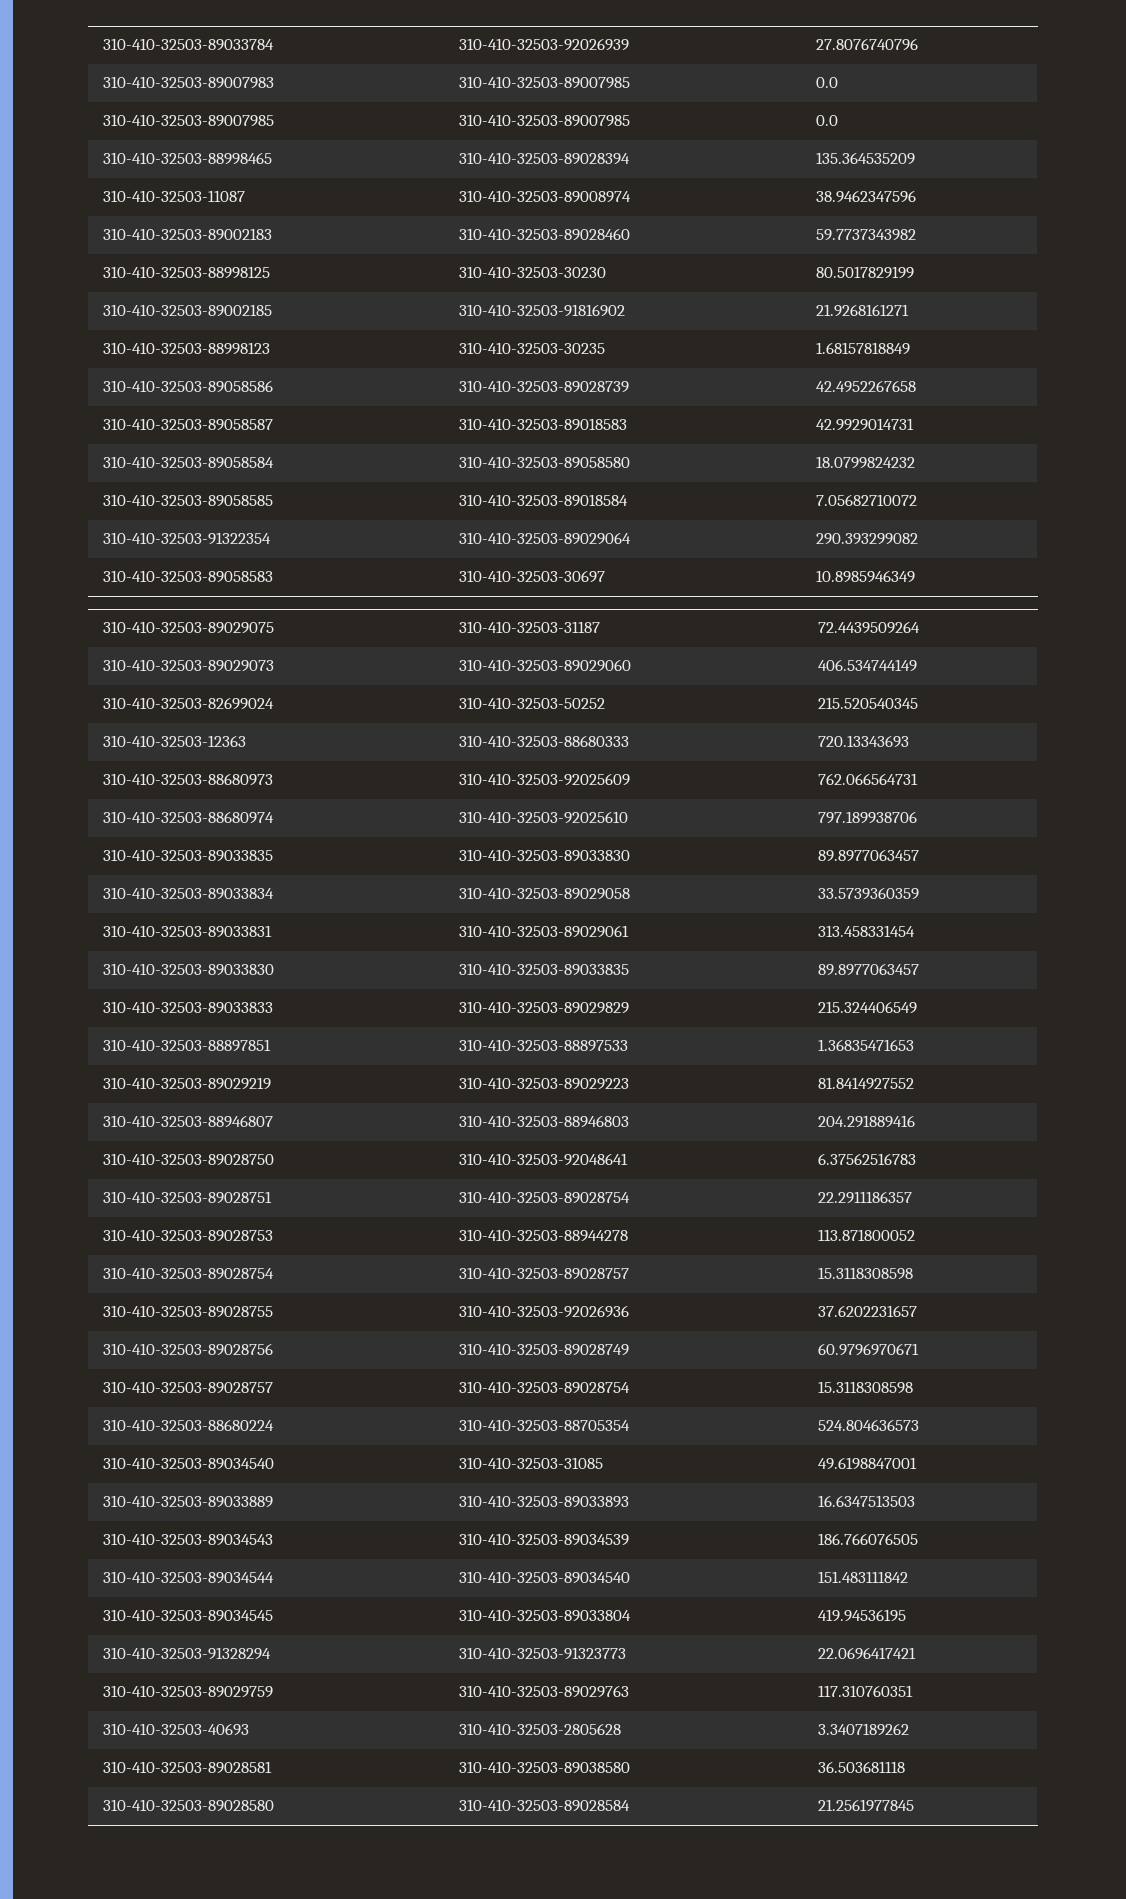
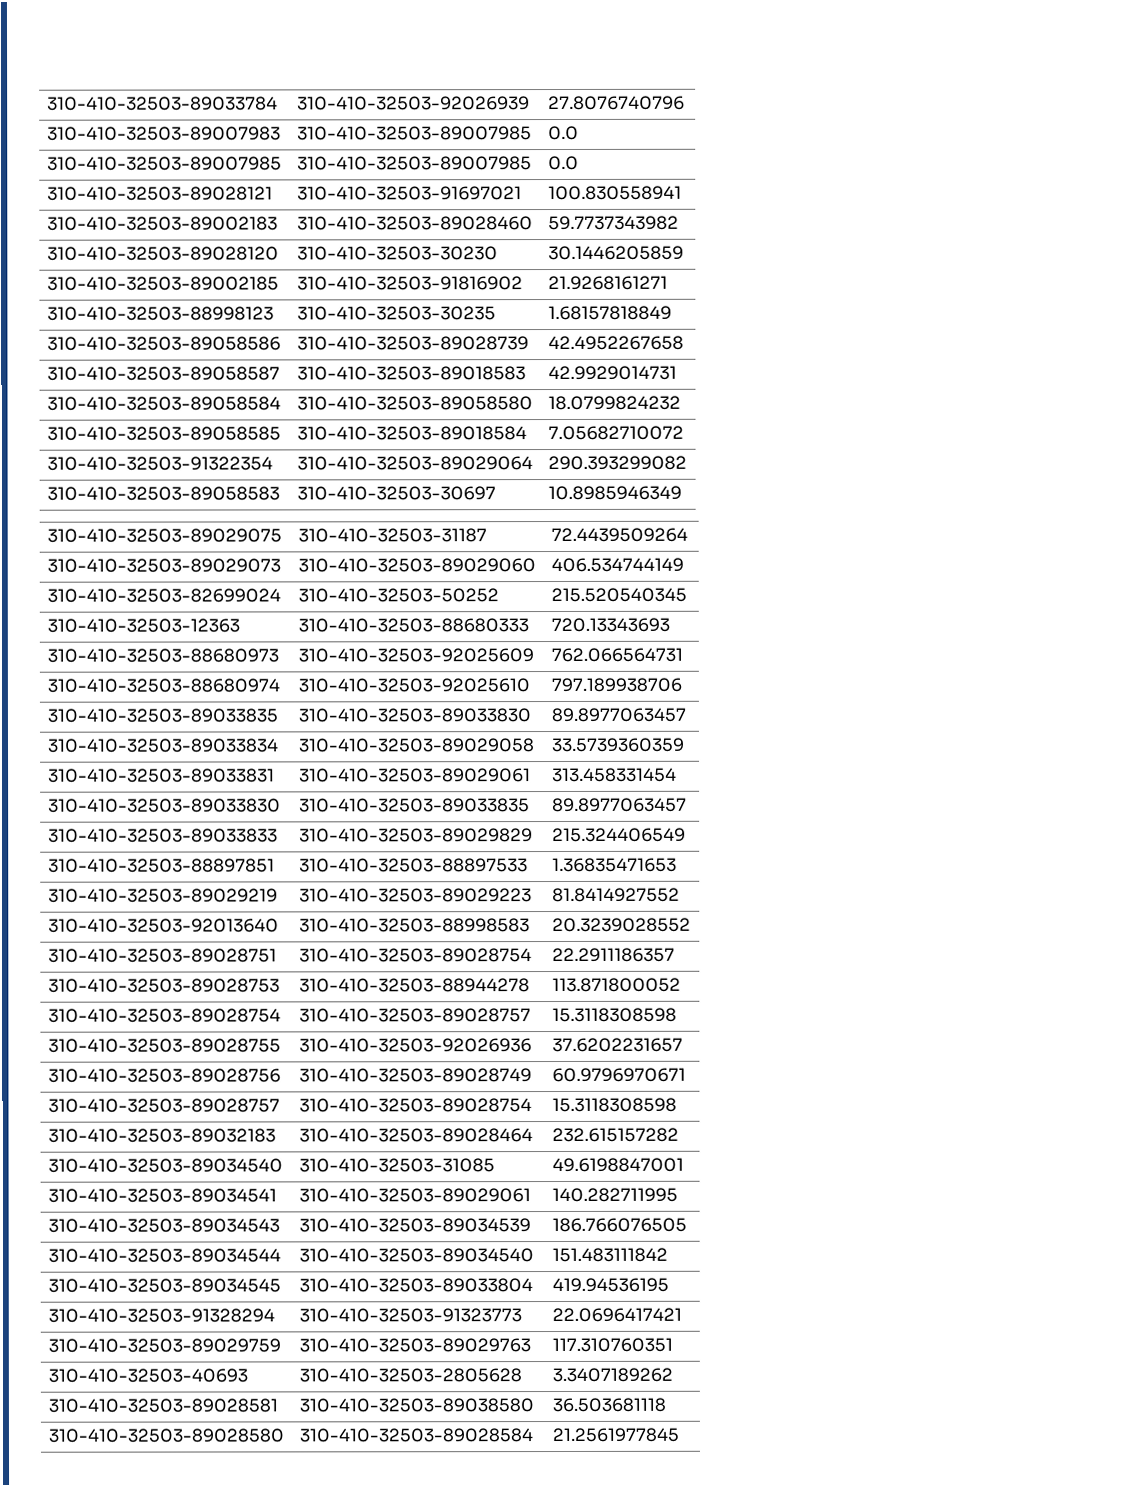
[103,152,273,165] [459,152,631,165] [816,152,916,165] [103,190,246,202] [459,190,632,203] [816,190,917,203] 310-410-32503-88998465 | 310-410-32503-89028394 | 135.364535209 // 310-410-32503-11087 | 310-410-32503-89008974 | 38.9462347596 -> [46,186,273,201] [296,186,522,201] [547,185,682,201] 310-410-32503-89028121 | 310-410-32503-91697021 | 100.830558941
[103,266,271,279] 310-410-32503-88998125 -> [46,246,279,261] 310-410-32503-89028120
[816,266,915,279] 80.5017829199 -> [547,245,684,261] 30.1446205859
[103,1115,274,1128] [459,1115,630,1128] [818,1115,916,1128] [103,1153,275,1166] [459,1153,629,1166] [818,1153,917,1165] 310-410-32503-88946807 | 310-410-32503-88946803 | 204.291889416 // 310-410-32503-89028750 | 310-410-32503-92048641 | 6.37562516783 -> [47,918,279,933] [298,918,530,933] [551,917,691,933] 310-410-32503-92013640 | 310-410-32503-88998583 | 20.3239028552
[103,1419,275,1431] [459,1419,631,1431] [818,1419,920,1431] 310-410-32503-88680224 | 310-410-32503-88705354 | 524.804636573 -> [47,1128,276,1143] [298,1128,533,1143] [551,1127,679,1143] 310-410-32503-89032183 | 310-410-32503-89028464 | 232.615157282
[103,1495,274,1508] [459,1495,630,1508] [818,1495,916,1507] 310-410-32503-89033889 | 310-410-32503-89033893 | 16.6347513503 -> [47,1188,277,1203] [298,1188,531,1203] [551,1187,678,1203] 310-410-32503-89034541 | 310-410-32503-89029061 | 140.282711995

